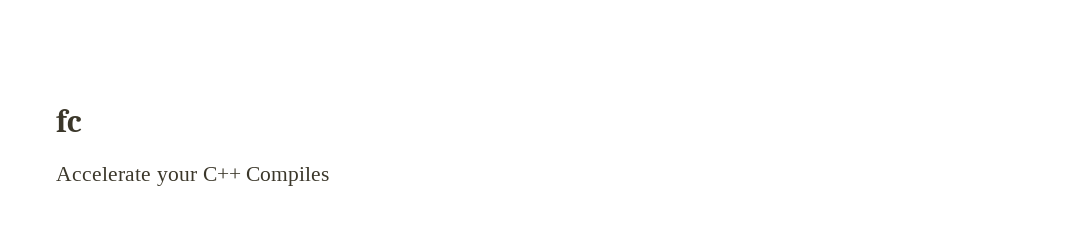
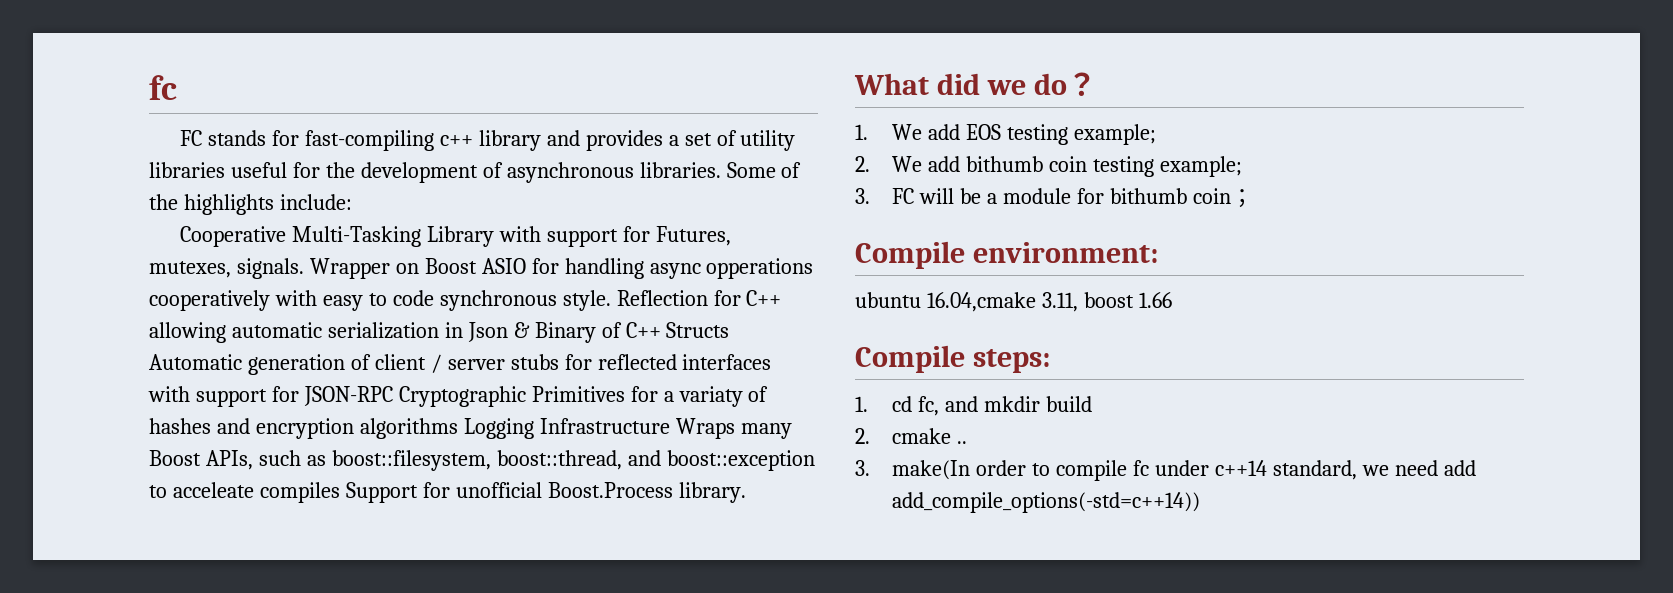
[56,167,330,186] Accelerate your C++ Compiles -> [180,130,796,151] [149,162,802,183] [149,194,352,215] [180,226,731,247] [149,258,814,279] [149,290,782,311] [149,322,730,343] [149,354,772,375] [148,386,769,407] [149,418,792,439] [149,450,815,471] [149,482,746,503] [854,72,1097,96] [855,124,1157,145] [855,156,1242,177] [855,188,1253,208] [855,241,1158,269] [855,292,1172,312] [855,345,1050,373] [855,396,1093,416] [855,428,968,444] [855,460,1476,481] [892,492,1201,513] FC stands for fast-compiling c++ library and provides a set of utility libraries useful for the development of asynchronous libraries. Some of the highlights include: // Cooperative Multi-Tasking Library with support for Futures, mutexes, signals. Wrapper on Boost ASIO for handling async opperations cooperatively with easy to code synchronous style. Reflection for C++ allowing automatic serialization in Json & Binary of C++ Structs Automatic generation of client / server stubs for reflected interfaces with support for JSON-RPC Cryptographic Primitives for a variaty of hashes and encryption algorithms Logging Infrastructure Wraps many Boost APIs, such as boost::filesystem, boost::thread, and boost::exception to acceleate compiles Support for unofficial Boost.Process library. // What did we do？ // 1. We add EOS testing example; // 2. We add bithumb coin testing example; // 3. FC will be a module for bithumb coin； // Compile environment: // ubuntu 16.04,cmake 3.11, boost 1.66 // Compile steps: // 1. cd fc, and mkdir build // 2. cmake .. // 3. make(In order to compile fc under c++14 standard, we need add add_compile_options(-std=c++14))

